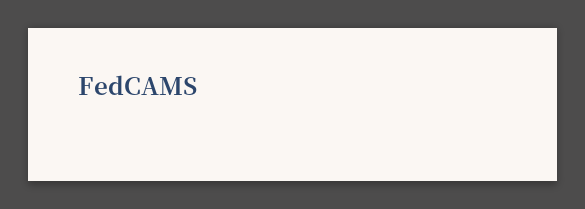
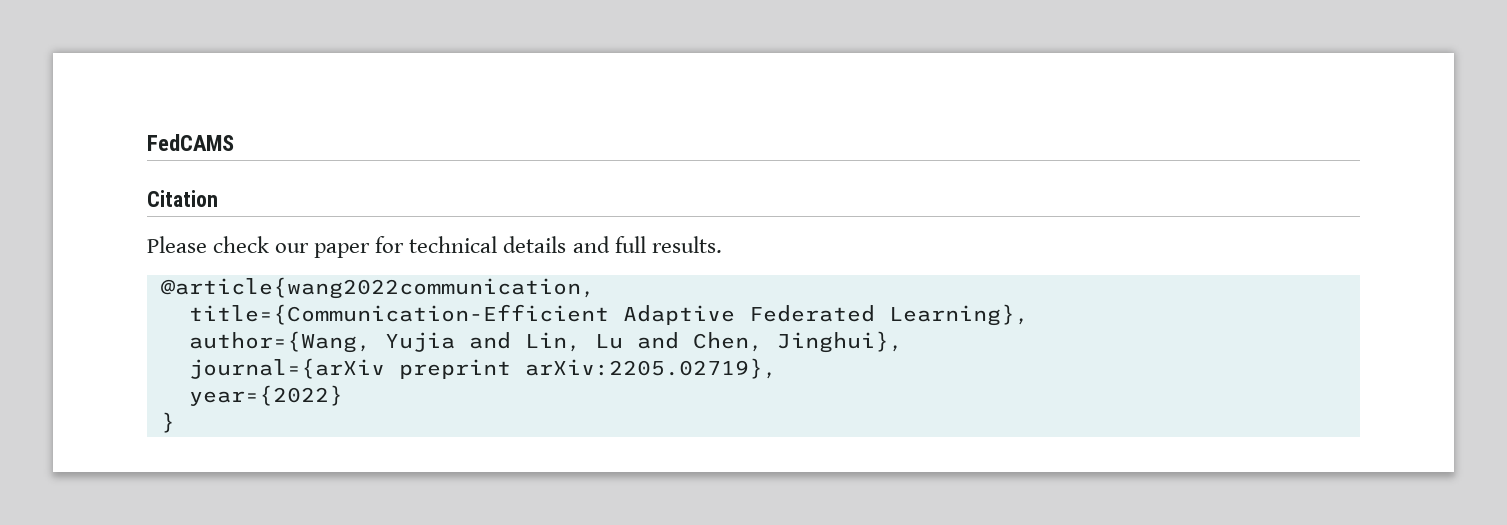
(197, 85) none -> [147,190,218,207] [147,236,722,258] [160,277,595,299] [188,304,1029,326] [188,331,903,353] [188,358,777,379] [188,385,343,406] [160,412,175,433] // Citation // Please check our paper for technical details and full results. // @article{wang2022communication, // title={Communication-Efficient Adaptive Federated Learning}, // author={Wang, Yujia and Lin, Lu and Chen, Jinghui}, // journal={arXiv preprint arXiv:2205.02719}, // year={2022} // }

